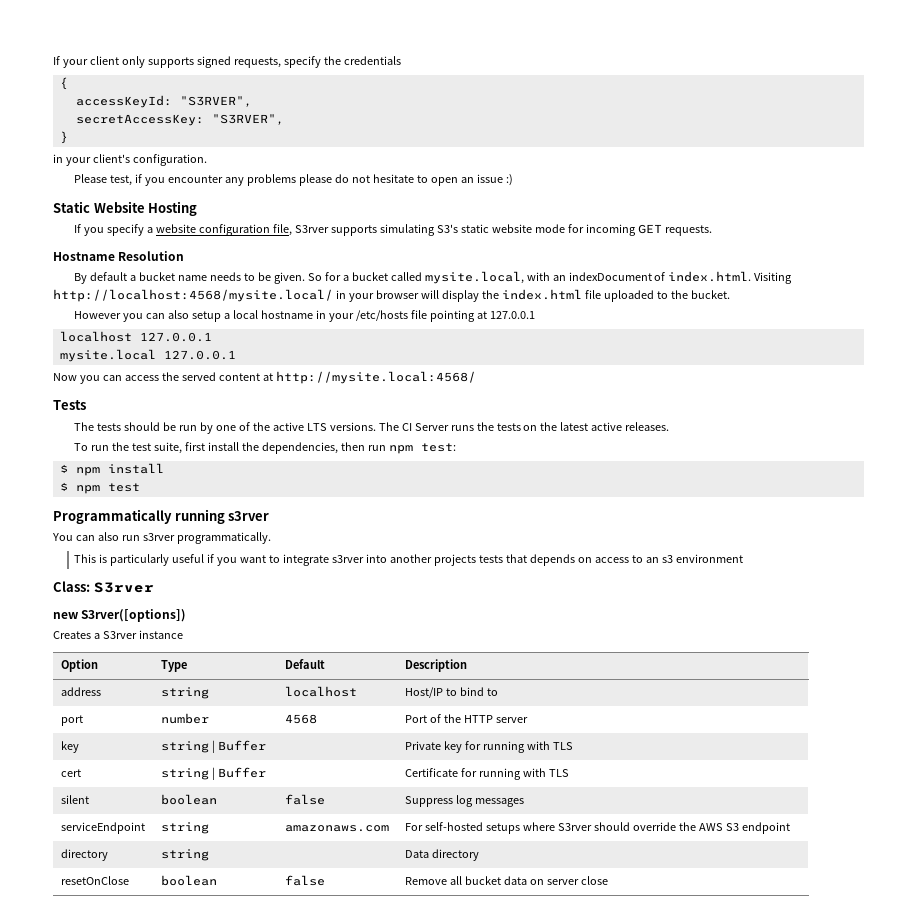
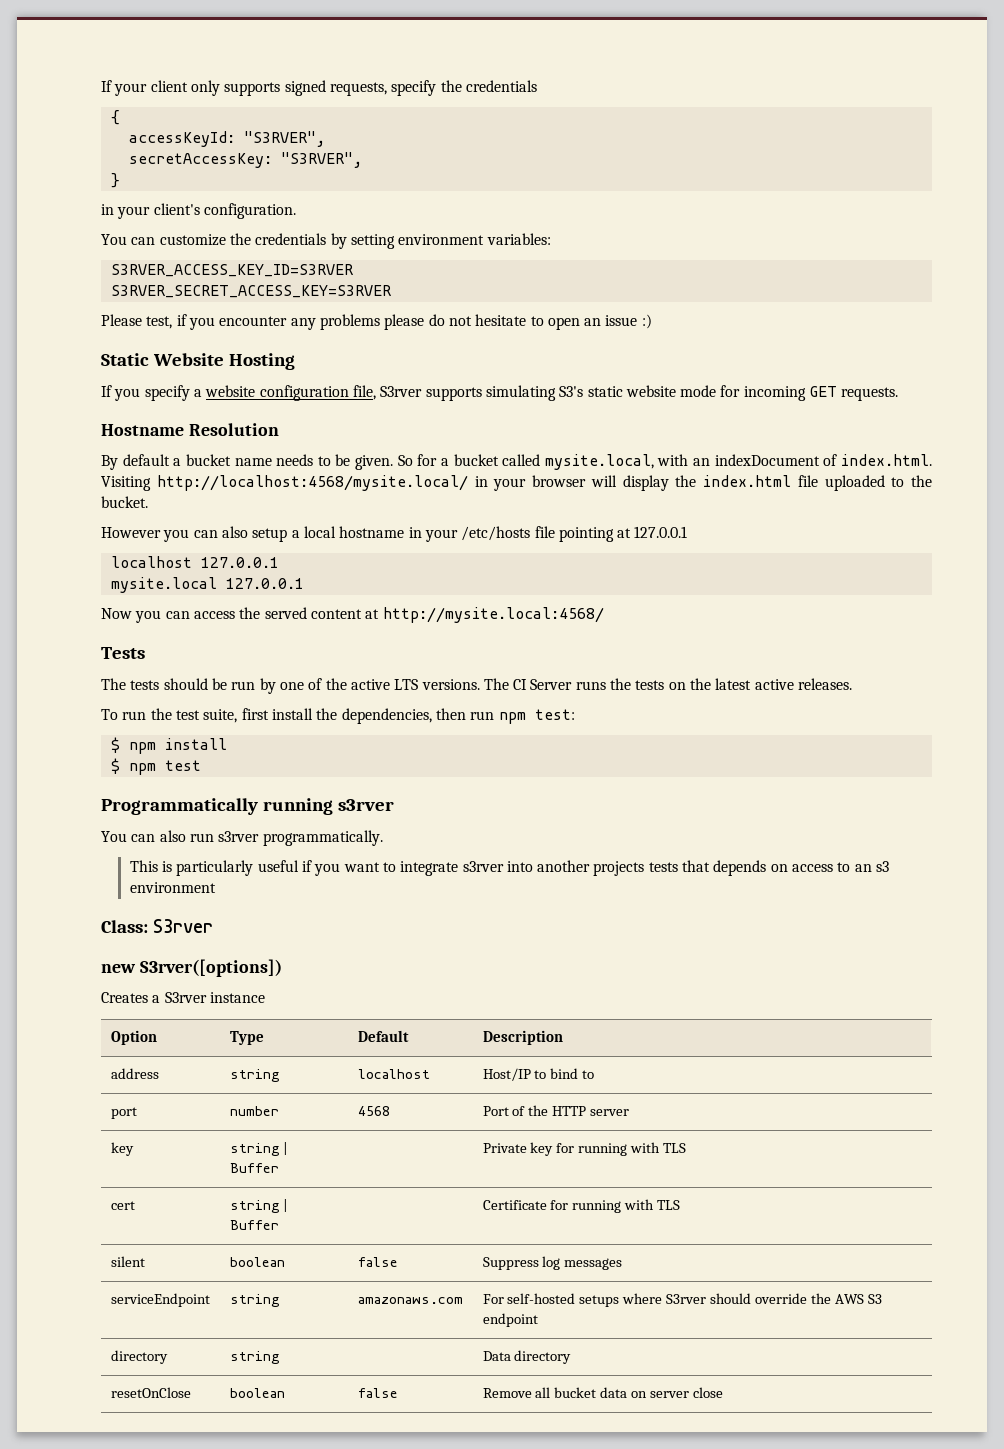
(207, 160) none -> [101,233,551,249] [110,264,353,277] [110,285,391,298] // You can customize the credentials by setting environment variables: // S3RVER_ACCESS_KEY_ID=S3RVER // S3RVER_SECRET_ACCESS_KEY=S3RVER

